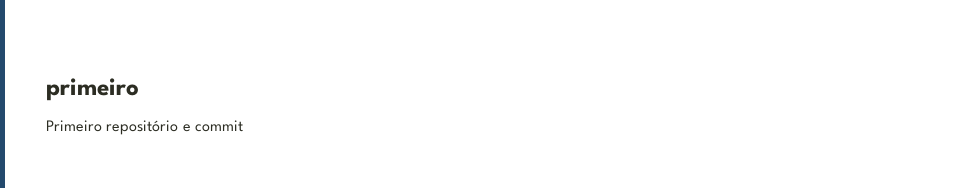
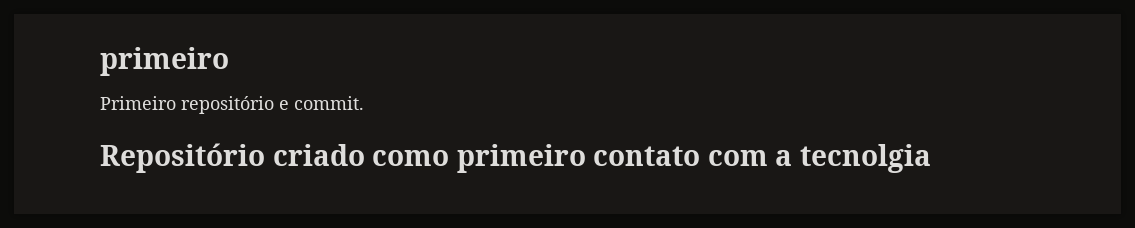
[194,120,243,132] commit -> [294,96,364,110] [100,143,931,173] commit. // Repositório criado como primeiro contato com a tecnolgia

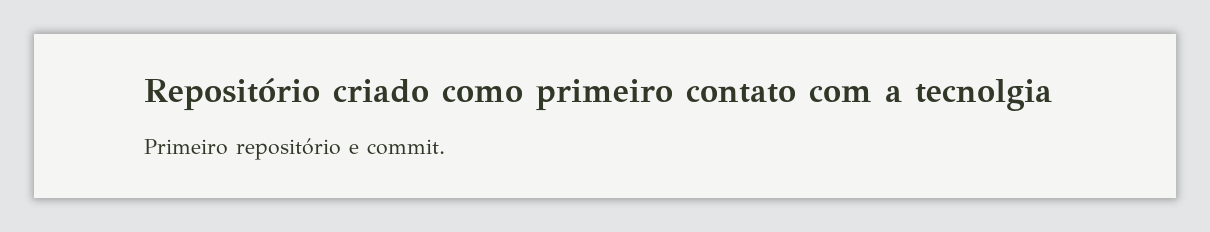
[100,47,229,76] [100,96,364,114] primeiro // Primeiro repositório e commit. // -> (144, 94) none
(931, 158) none -> [144,138,445,160] // Primeiro repositório e commit.

